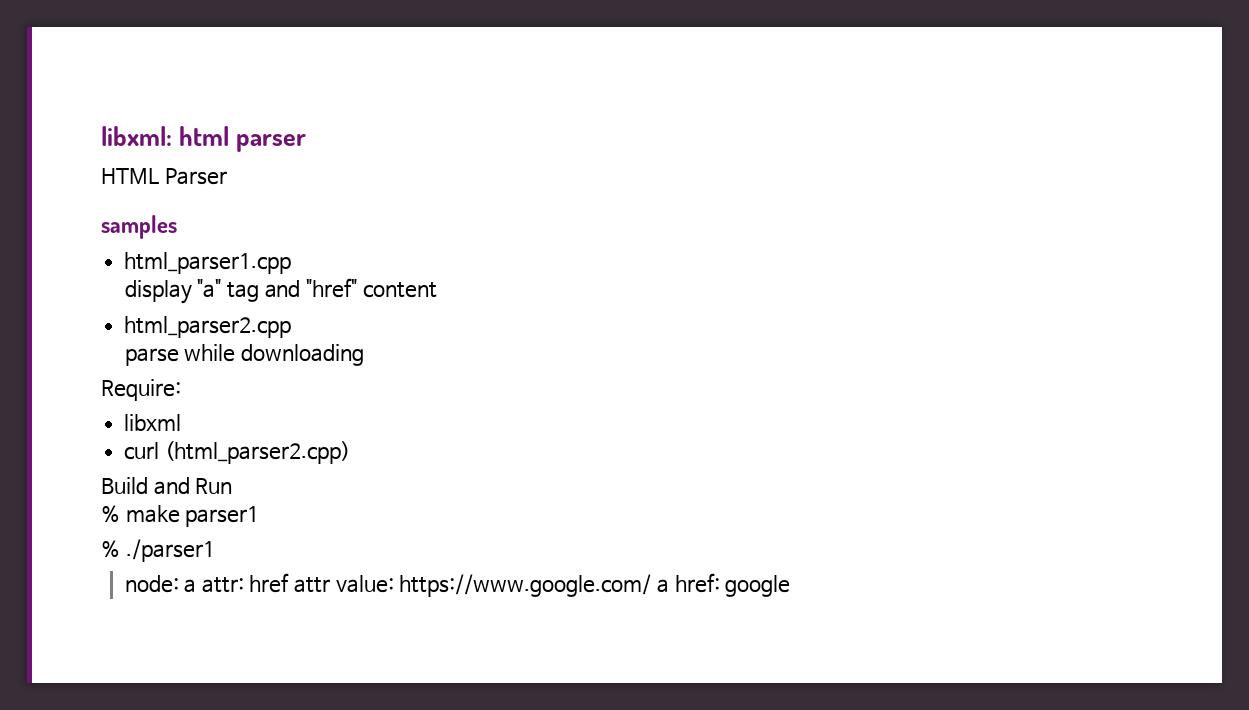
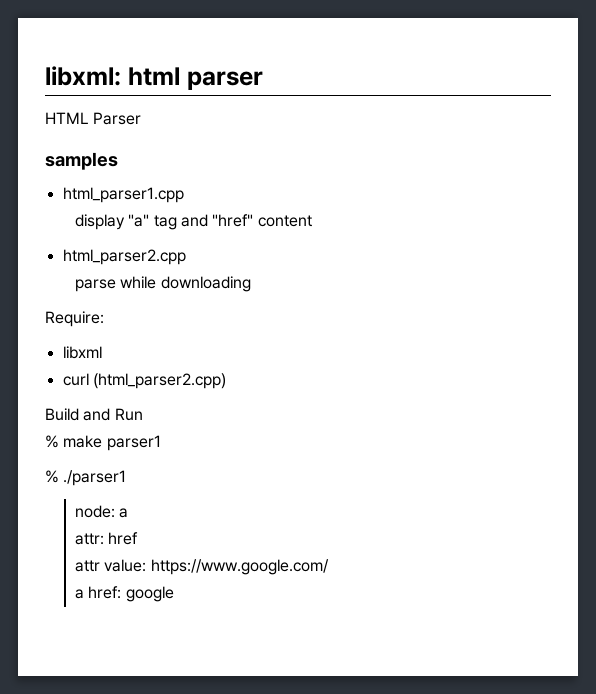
(197, 586) none -> (129, 513) //
(290, 583) none -> (139, 538) //
(652, 585) none -> (329, 567) //

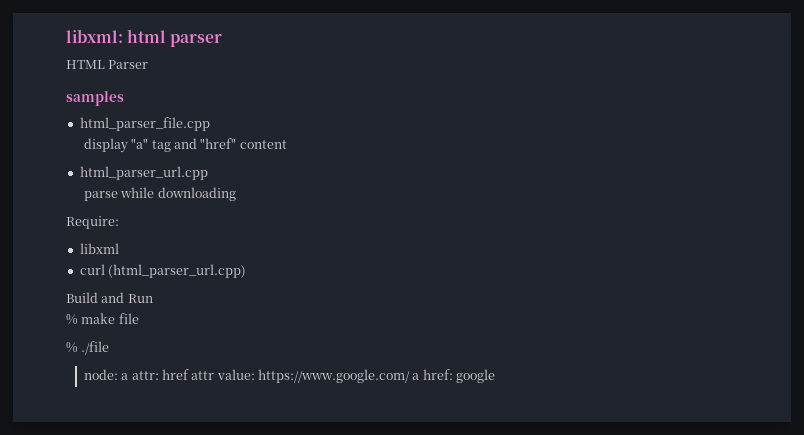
[62,187,184,203] html_parser1.cpp -> [79,117,210,131] html_parser_file.cpp
[62,249,186,265] html_parser2.cpp -> [79,166,208,180] html_parser_url.cpp
[92,373,226,389] (html_parser2.cpp) -> [108,264,247,278] (html_parser_url.cpp)
[106,435,161,451] [45,470,127,486] parser1 // % ./parser1 -> [118,313,139,324] [66,341,110,355] file // % ./file
(129, 513) // -> (129, 376) none
(139, 538) // -> (189, 374) none
(329, 567) // -> (411, 376) none

